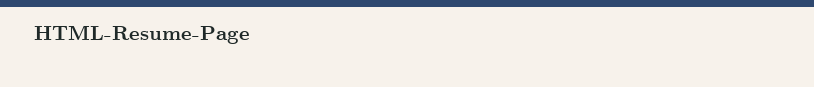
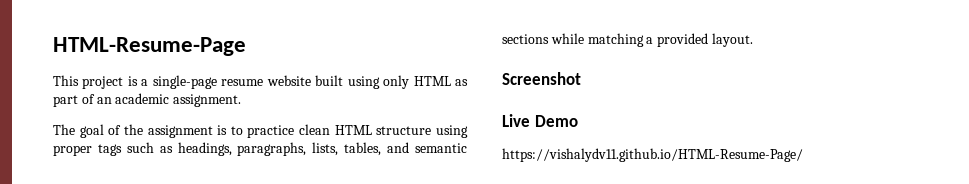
(250, 34) none -> [53,75,468,89] [53,93,242,107] [53,124,468,138] [53,142,468,156] [502,33,753,47] [502,72,581,85] [502,114,578,127] [502,148,803,162] // This project is a single-page resume website built using only HTML as part of an academic assignment. // The goal of the assignment is to practice clean HTML structure using proper tags such as headings, paragraphs, lists, tables, and semantic sections while matching a provided layout. // Screenshot // Live Demo // https://vishalydv11.github.io/HTML-Resume-Page/

